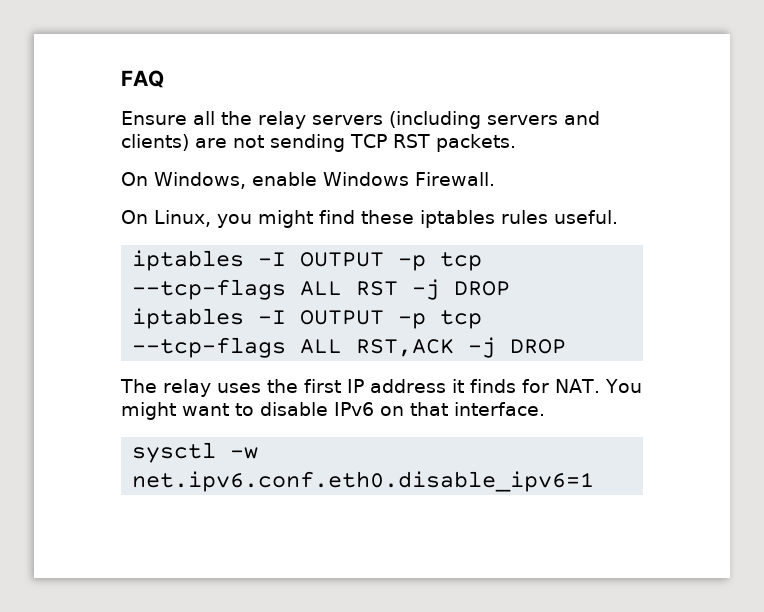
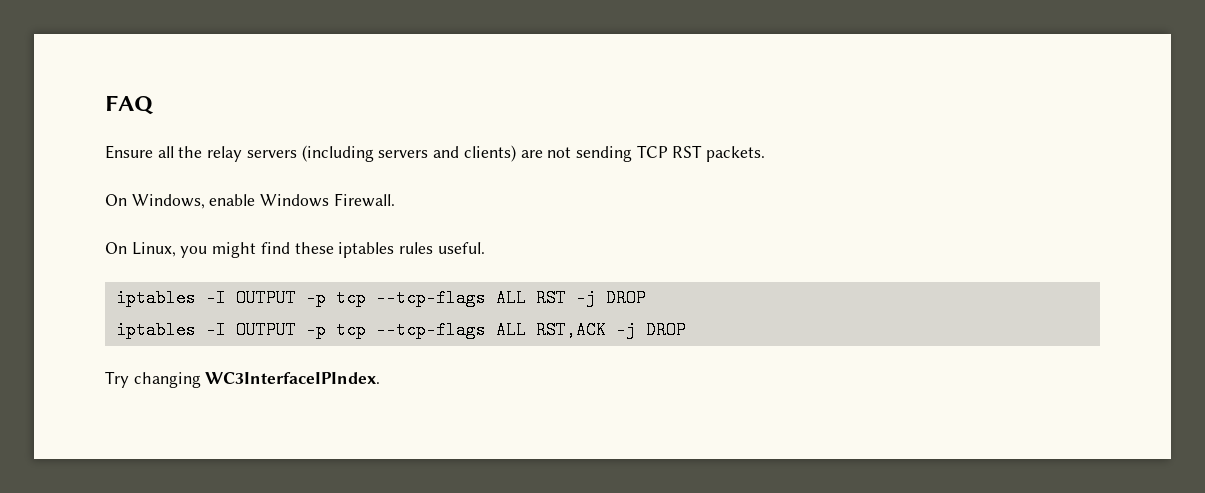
[120,379,642,397] [121,402,545,420] [132,442,259,463] [132,471,595,492] The relay uses the first IP address it finds for NAT. You might want to disable IPv6 on that interface. // sysctl -w net.ipv6.conf.eth0.disable_ipv6=1 -> [105,371,381,388] Try changing WC3InterfaceIPIndex.

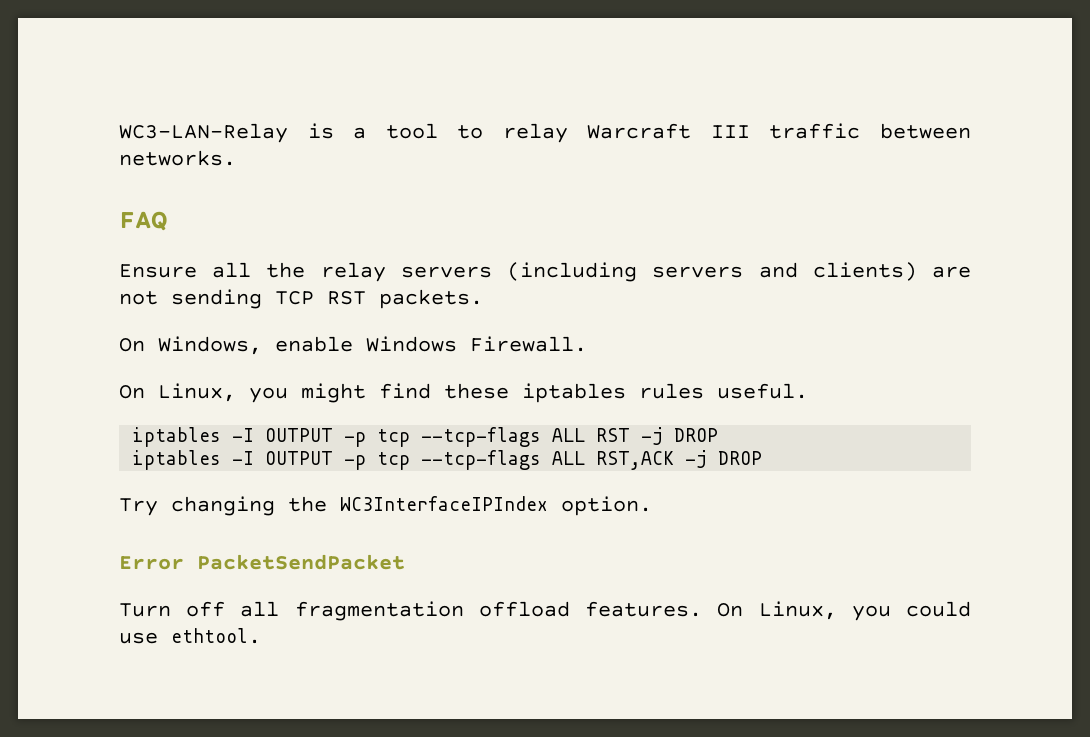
(105, 105) none -> [119,123,971,143] [119,150,236,166] WC3-LAN-Relay is a tool to relay Warcraft III traffic between networks. //
[205,372,381,384] WC3InterfaceIPIndex. -> [288,496,652,516] [119,554,405,570] [119,601,971,621] [119,628,261,644] the WC3InterfaceIPIndex option. // Error PacketSendPacket // Turn off all fragmentation offload features. On Linux, you could use ethtool.

